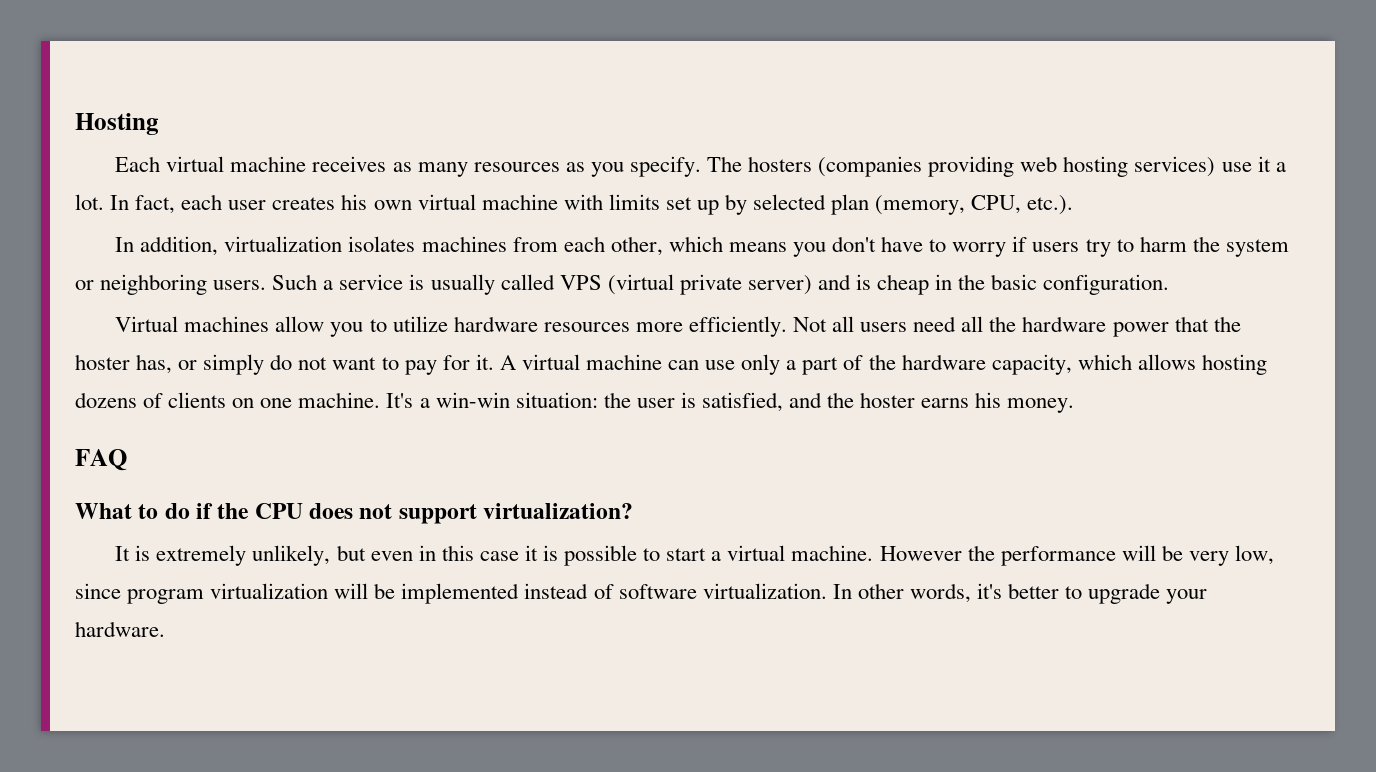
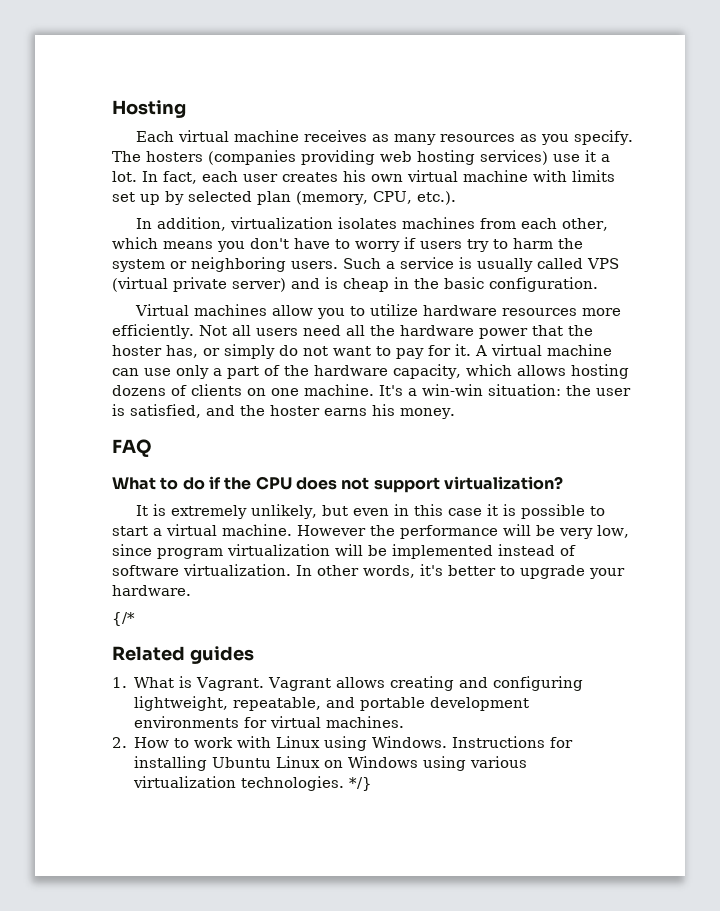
(165, 629) none -> [112,612,135,626] [112,646,254,664] [112,676,584,691] [134,696,530,711] [134,716,405,728] [112,736,574,751] [134,756,528,771] [133,776,373,791] // {/* // Related guides // 1. What is Vagrant. Vagrant allows creating and configuring lightweight, repeatable, and portable development environments for virtual machines. // 2. How to work with Linux using Windows. Instructions for installing Ubuntu Linux on Windows using various virtualization technologies. */}

